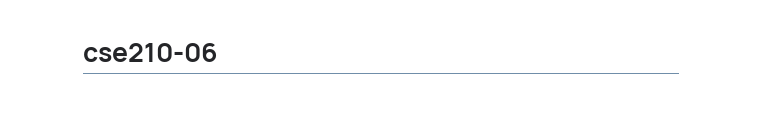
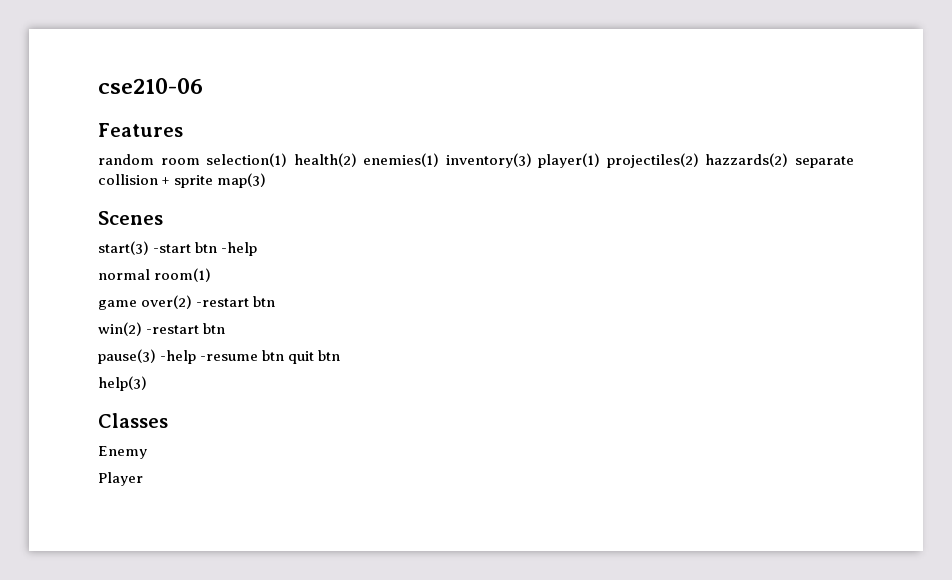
(217, 52) none -> [98,123,183,137] [98,153,854,168] [98,173,267,188] [98,211,163,225] [98,241,258,256] [98,268,212,282] [98,295,276,310] [98,322,226,336] [98,349,341,364] [98,376,147,391] [98,413,168,428] [98,446,147,459] [98,472,143,486] // Features // random room selection(1) health(2) enemies(1) inventory(3) player(1) projectiles(2) hazzards(2) separate collision + sprite map(3) // Scenes // start(3) -start btn -help // normal room(1) // game over(2) -restart btn // win(2) -restart btn // pause(3) -help -resume btn quit btn // help(3) // Classes // Enemy // Player

